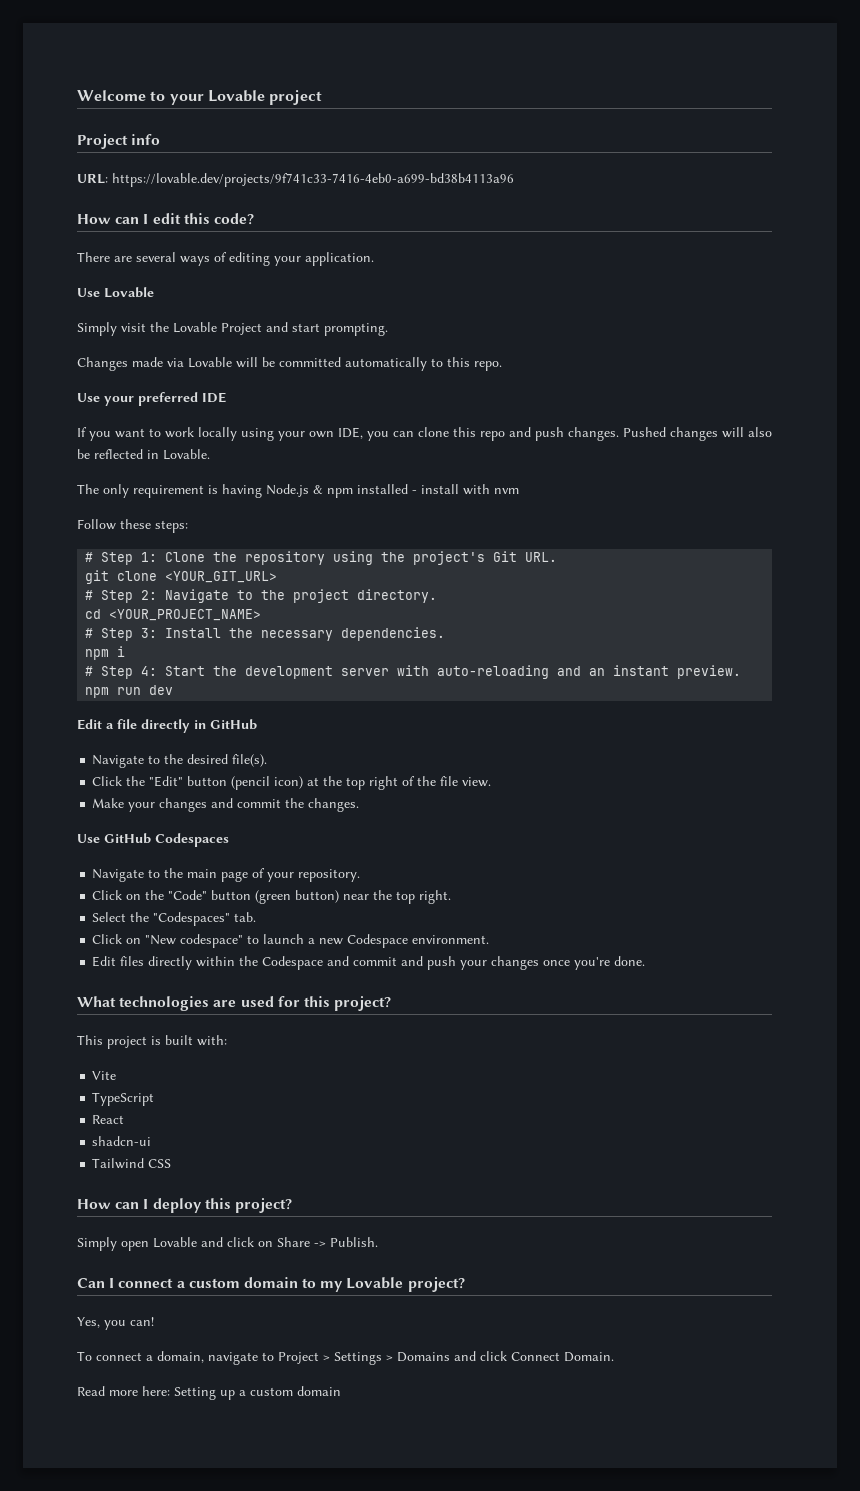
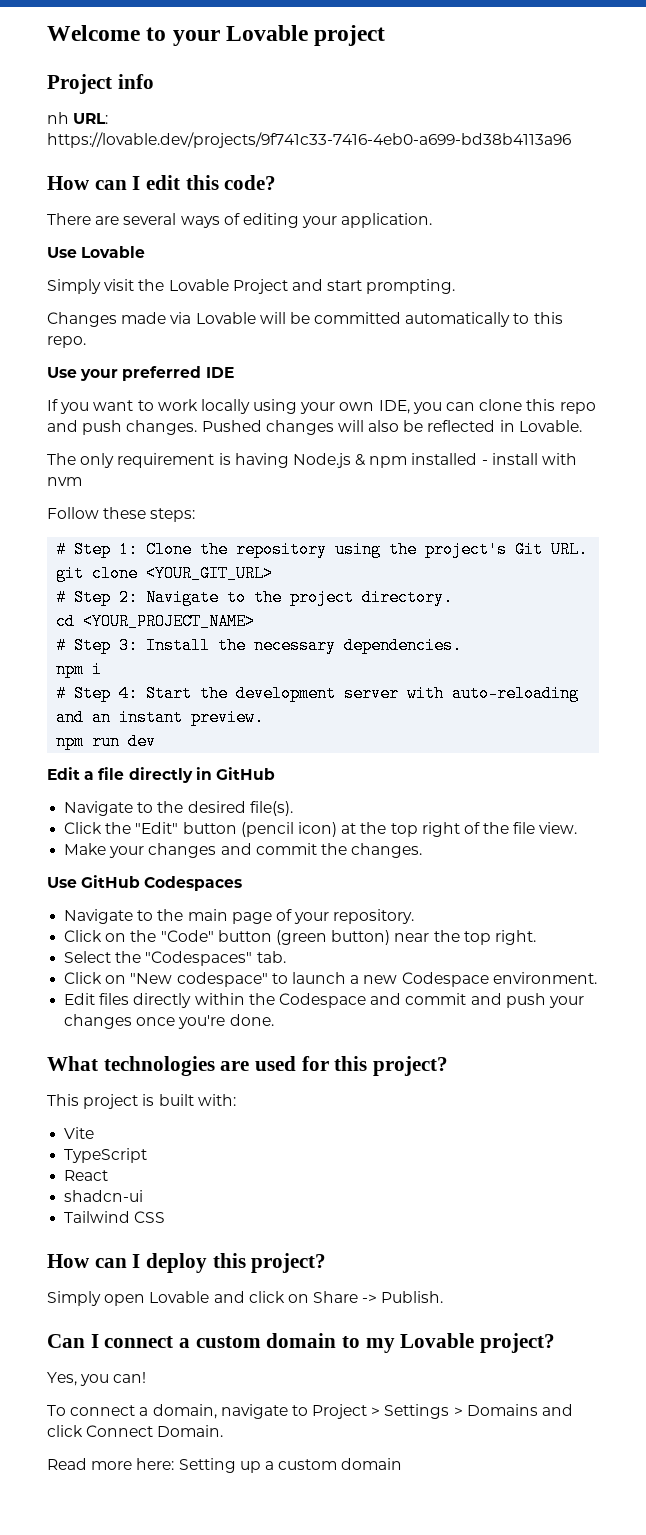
(161, 139) none -> [47,112,69,124] nh

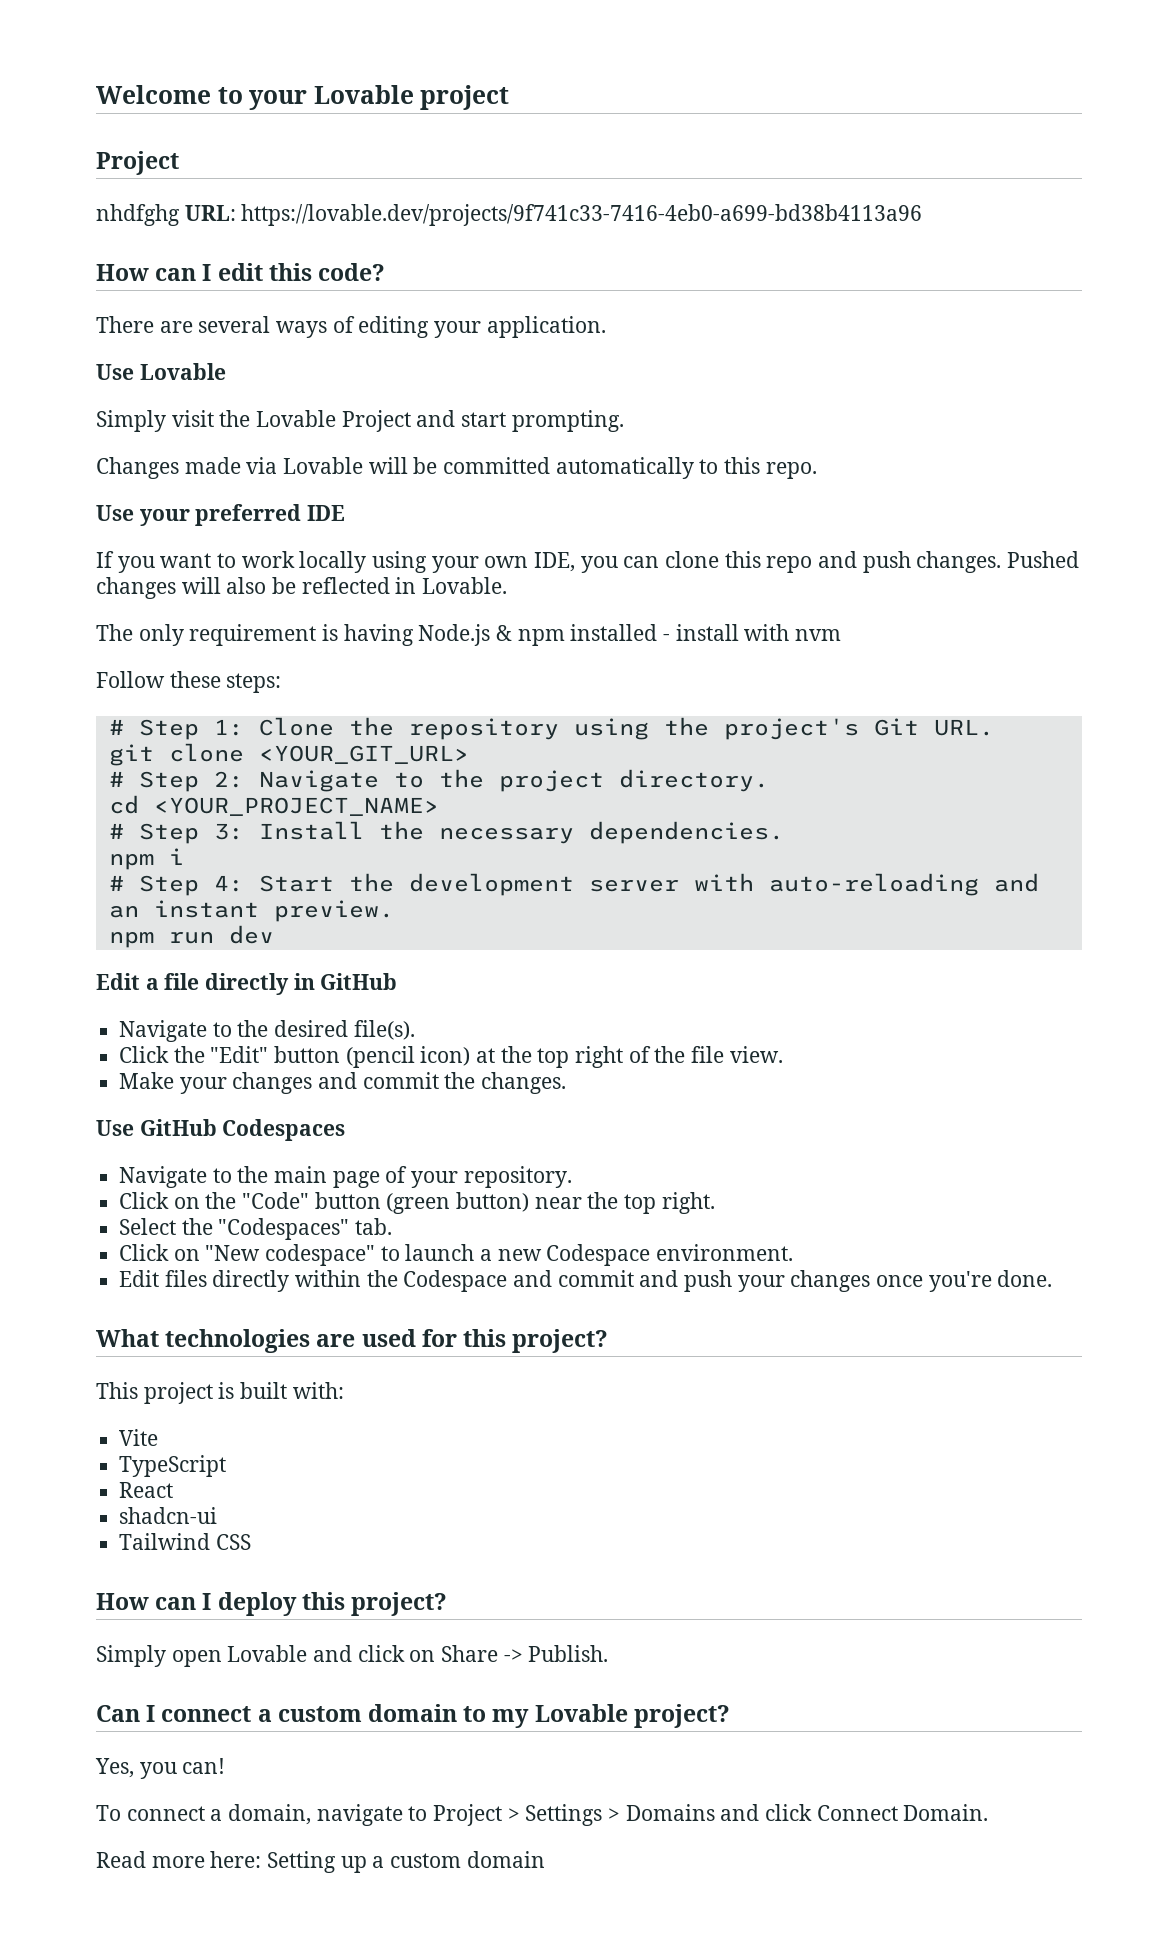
[117,74,154,89] [47,112,69,124] info // nh -> [96,204,180,226] // nhdfghg

